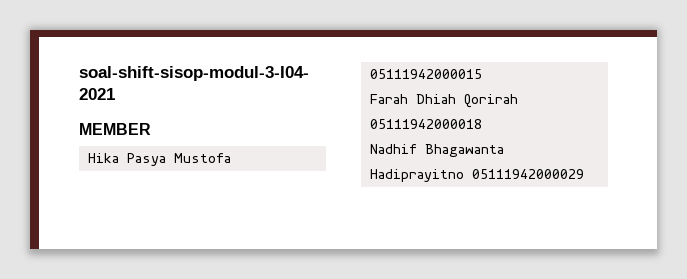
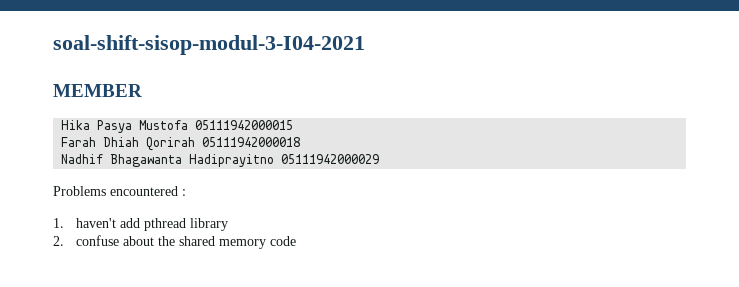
(584, 174) none -> [53,186,186,196] [53,218,229,231] [53,235,297,249] // Problems encountered : // 1. haven't add pthread library // 2. confuse about the shared memory code

